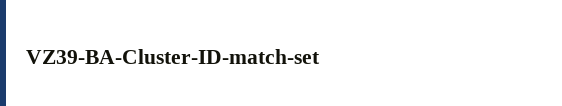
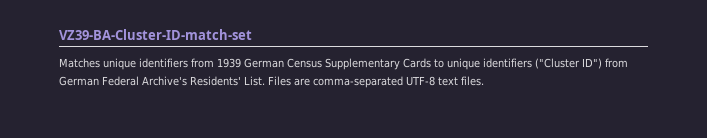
(320, 56) none -> [59,58,628,70] [59,76,484,88] // Matches unique identifiers from 1939 German Census Supplementary Cards to unique identifiers ("Cluster ID") from German Federal Archive's Residents' List. Files are comma-separated UTF-8 text files.

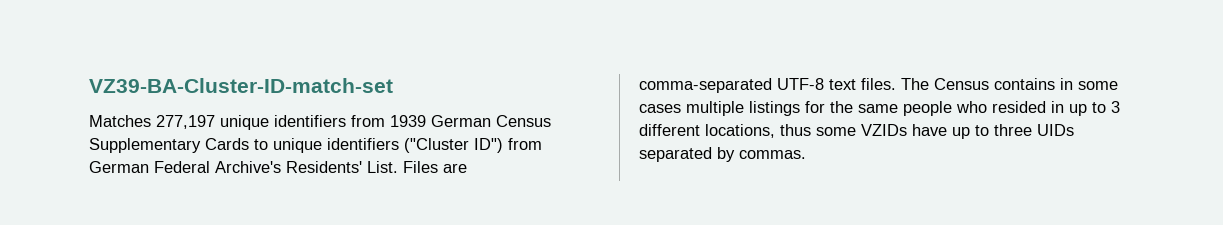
(100, 63) none -> [156,115,215,129] 277,197
(484, 81) none -> [901,78,1118,90] [639,101,1120,116] [639,124,1074,139] [639,147,806,162] The Census contains in some cases multiple listings for the same people who resided in up to 3 different locations, thus some VZIDs have up to three UIDs separated by commas.

